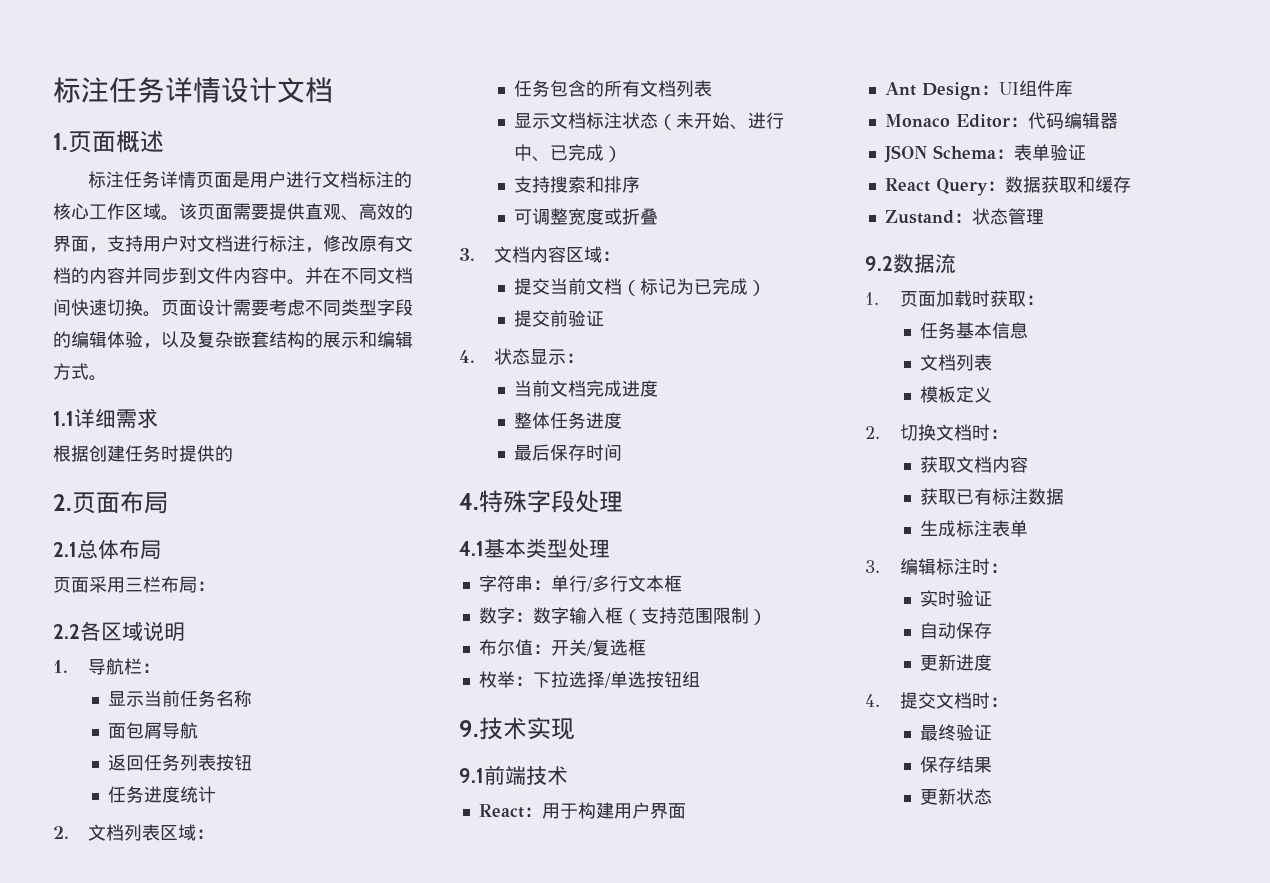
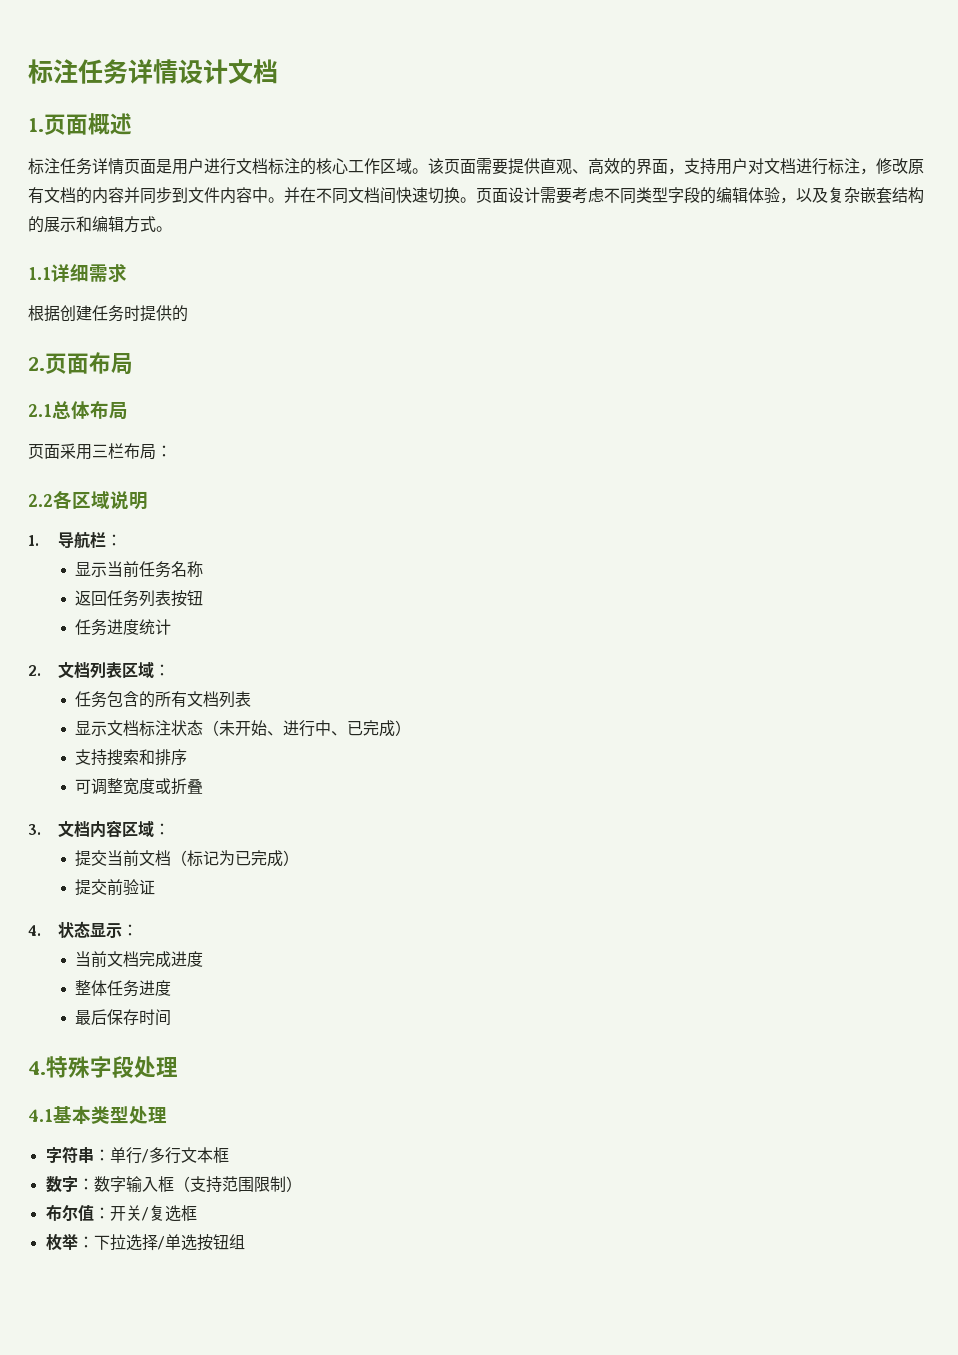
[108,722,199,739] // 面包屑导航 -> (204, 569) none
[459,717,575,740] [459,765,568,785] [478,802,686,819] [884,80,1073,100] [884,112,1118,129] [883,144,1086,163] [884,176,1131,196] [884,208,1044,225] [865,253,956,273] [865,290,1045,307] [920,322,1029,339] [920,354,993,371] [920,386,993,403] [865,424,1009,441] [920,456,1029,473] [920,488,1065,505] [920,520,1029,537] [865,558,1009,575] [920,590,993,607] [920,622,993,639] [920,654,993,671] [865,692,1009,709] [920,724,993,741] [920,756,993,773] [920,788,993,805] // 9.技术实现 // 9.1前端技术 // React：用于构建用户界面 // Ant Design：UI组件库 // Monaco Editor：代码编辑器 // JSON Schema：表单验证 // React Query：数据获取和缓存 // Zustand：状态管理 // 9.2数据流 // 1.页面加载时获取： // 任务基本信息 // 文档列表 // 模板定义 // 2.切换文档时： // 获取文档内容 // 获取已有标注数据 // 生成标注表单 // 3.编辑标注时： // 实时验证 // 自动保存 // 更新进度 // 4.提交文档时： // 最终验证 // 保存结果 // 更新状态 -> (245, 1242) none

